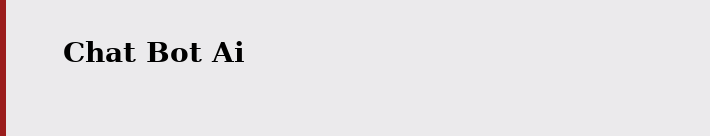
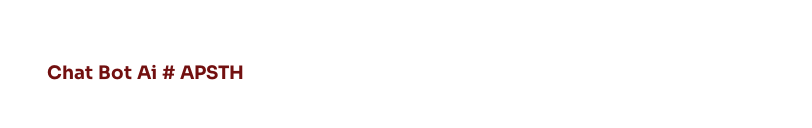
(245, 51) none -> [161,65,244,80] # APSTH

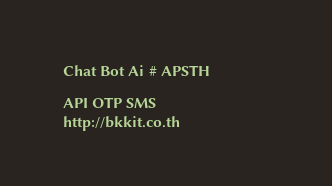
(244, 72) none -> [63,97,157,108] [63,116,180,131] // API OTP SMS http://bkkit.co.th

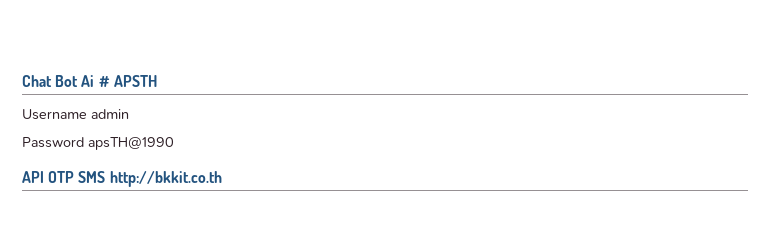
(210, 70) none -> [22,109,129,120] [22,137,174,150] // Username admin // Password apsTH@1990

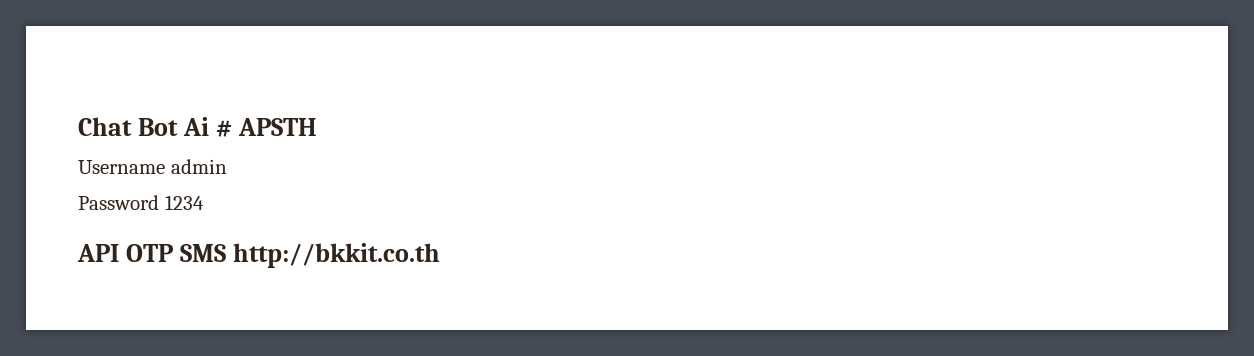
[88,137,174,150] apsTH@1990 -> [164,195,204,210] 1234

